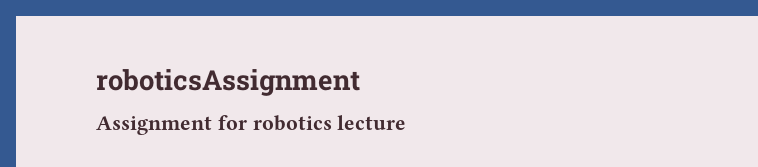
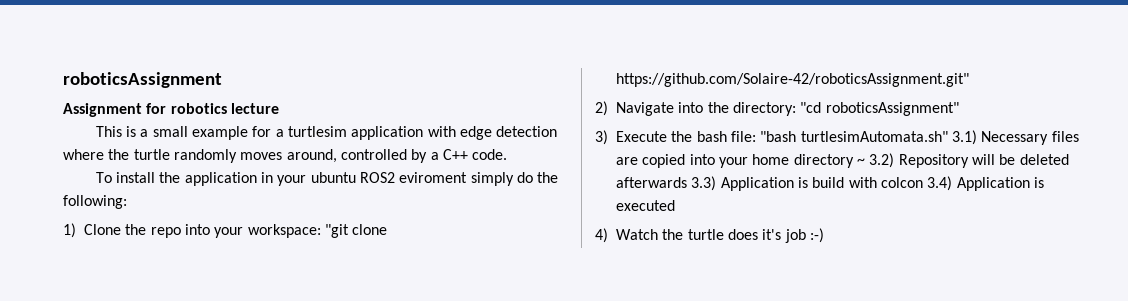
(407, 122) none -> [95,126,558,140] [63,149,508,163] [95,172,559,186] [63,195,127,209] [63,223,388,238] [616,73,969,87] [595,101,959,116] [595,130,1079,145] [616,153,1069,168] [616,176,1044,191] [616,200,675,211] [595,228,824,243] // This is a small example for a turtlesim application with edge detection where the turtle randomly moves around, controlled by a C++ code. // To install the application in your ubuntu ROS2 eviroment simply do the following: // 1) Clone the repo into your workspace: "git clone https://github.com/Solaire-42/roboticsAssignment.git" // 2) Navigate into the directory: "cd roboticsAssignment" // 3) Execute the bash file: "bash turtlesimAutomata.sh" 3.1) Necessary files are copied into your home directory ~ 3.2) Repository will be deleted afterwards 3.3) Application is build with colcon 3.4) Application is executed // 4) Watch the turtle does it's job :-)

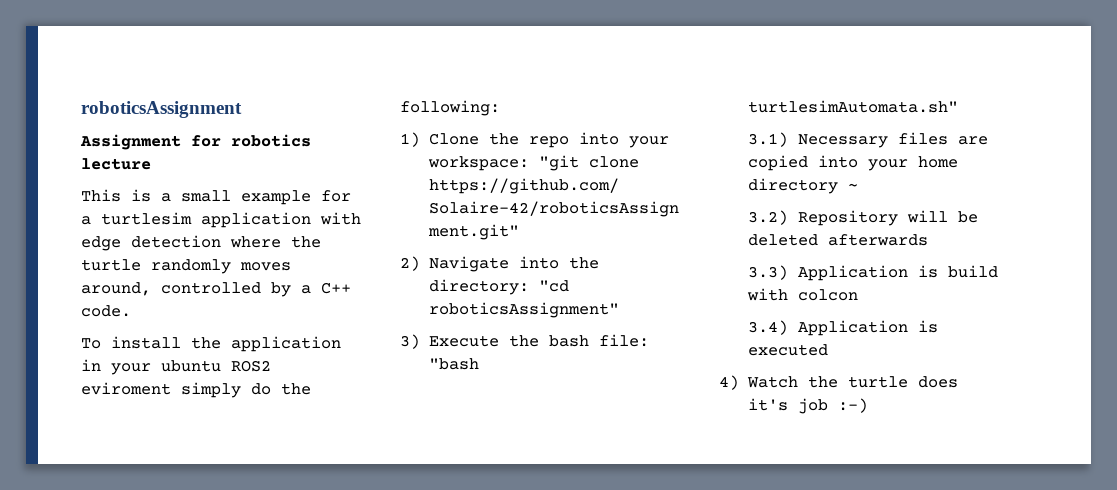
(948, 136) none -> (959, 106) //
(865, 161) none -> (859, 186) //
(687, 182) none -> (929, 240) //
(923, 182) none -> (859, 295) //

